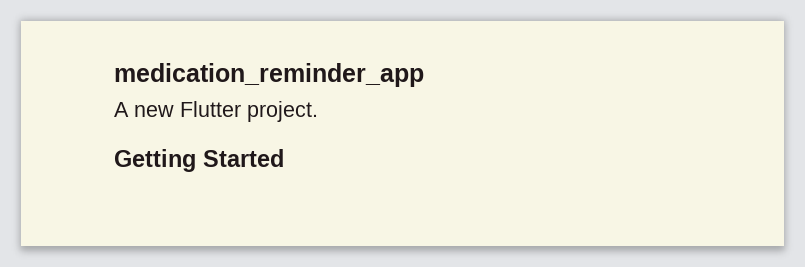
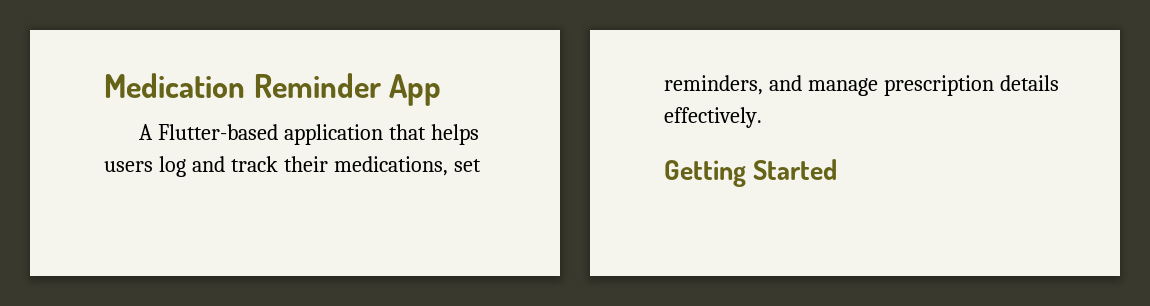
[114,63,424,87] [114,101,318,122] medication_reminder_app // A new Flutter project. -> [104,73,442,106] [139,124,480,145] [104,156,481,177] [664,75,1059,96] [664,107,762,128] Medication Reminder App // A Flutter-based application that helps users log and track their medications, set reminders, and manage prescription details effectively.

